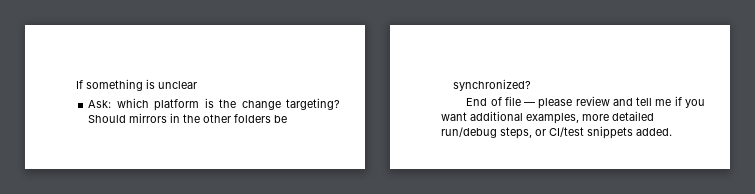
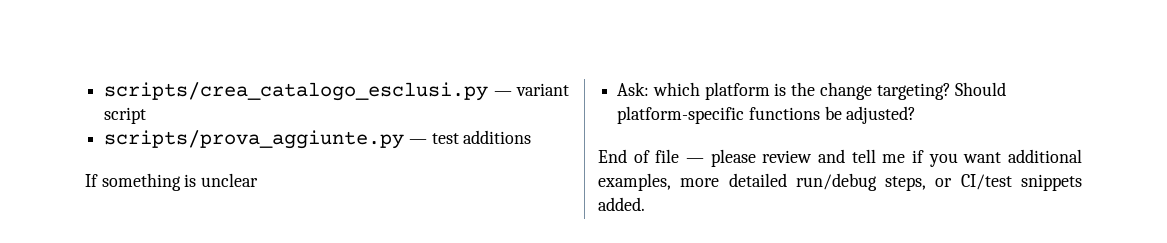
(76, 84) none -> [104,82,569,101] [104,107,147,124] [104,130,532,149] scripts/crea_catalogo_esclusi.py — variant script // scripts/prova_aggiunte.py — test additions //
[129,113,288,123] [453,79,532,91] mirrors in the other folders be synchronized? -> [617,106,917,124] platform-specific functions be adjusted?

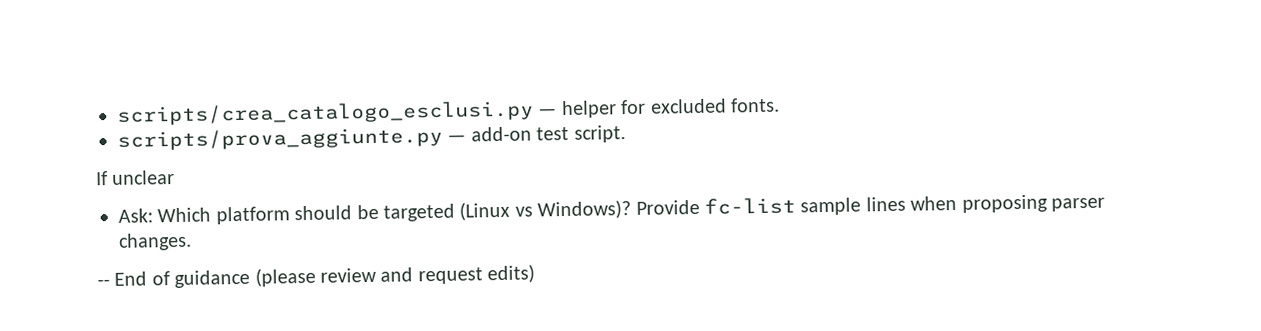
[516,83,569,96] [104,107,147,124] variant script -> [561,97,780,119] helper for excluded fonts.
[431,130,532,144] test additions -> [470,125,626,143] add-on test script.
[101,173,197,191] something is -> (108, 178) none
[652,82,1007,100] [617,106,917,124] [598,149,1082,167] [598,173,1082,191] [598,197,645,211] which platform is the change targeting? Should platform-specific functions be adjusted? // End of file — please review and tell me if you want additional examples, more detailed run/debug steps, or CI/test snippets added. -> [157,194,1105,225] [118,232,192,251] [97,264,536,289] Which platform should be targeted (Linux vs Windows)? Provide fc-list sample lines when proposing parser changes. // -- End of guidance (please review and request edits)

